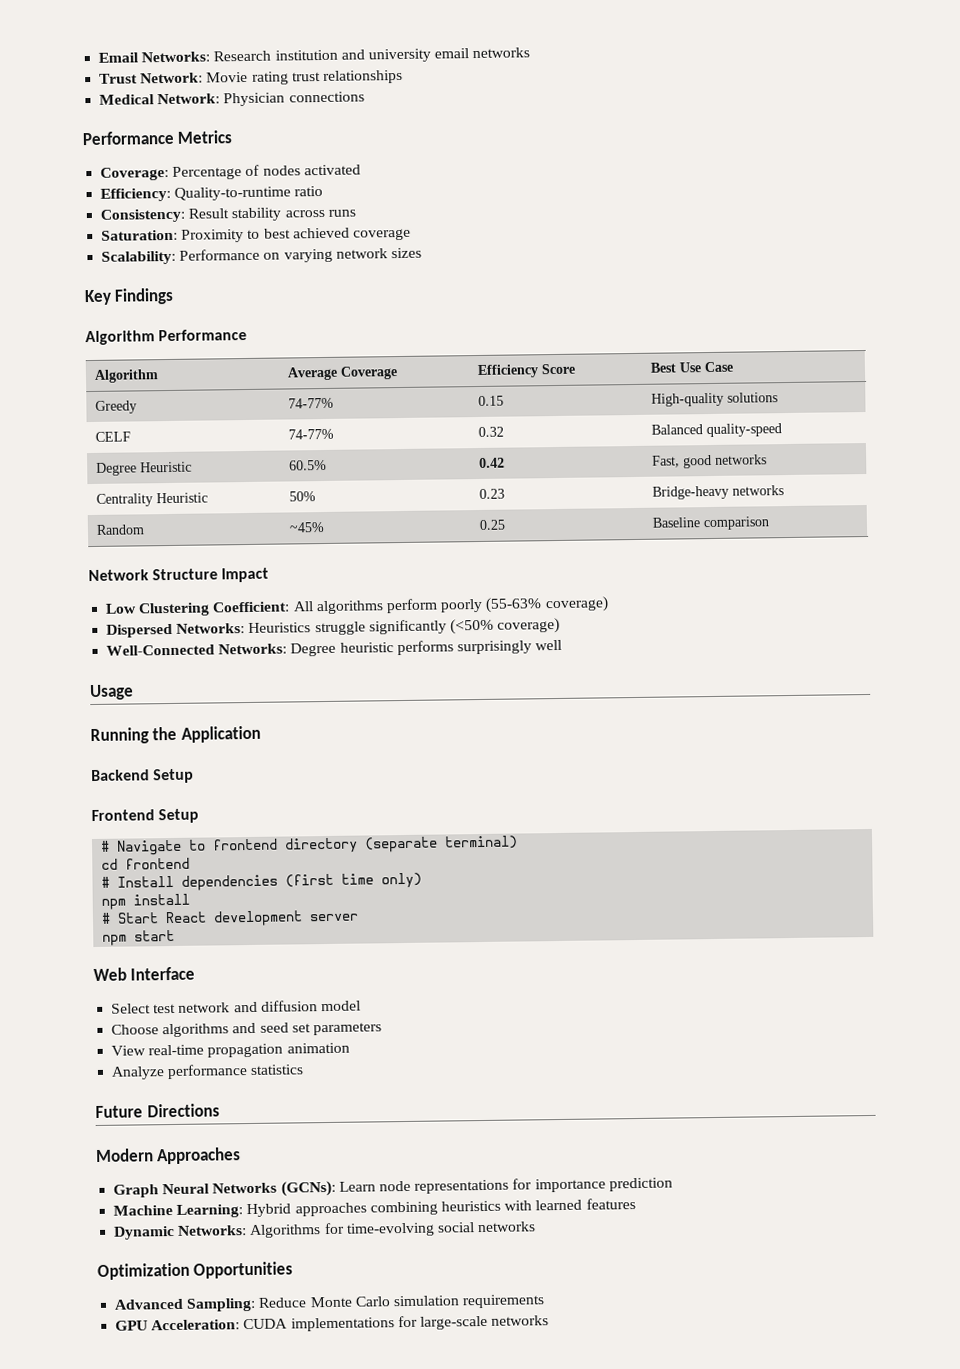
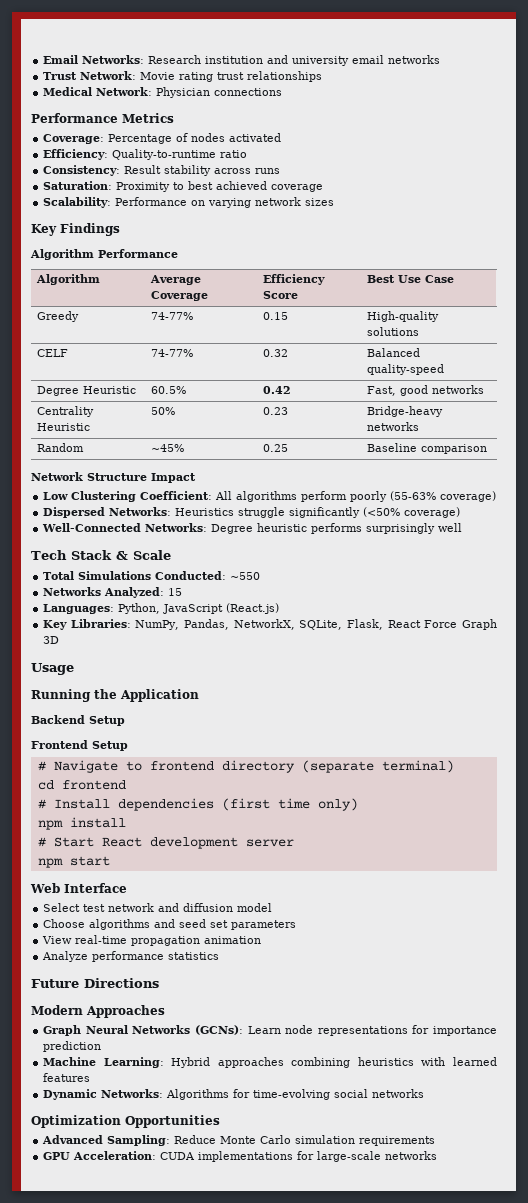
(563, 645) none -> [31,550,171,560] [43,571,261,580] [43,587,183,598] [43,603,280,614] [43,619,497,630] [43,636,60,644] // Tech Stack & Scale // Total Simulations Conducted: ~550 // Networks Analyzed: 15 // Languages: Python, JavaScript (React.js) // Key Libraries: NumPy, Pandas, NetworkX, SQLite, Flask, React Force Graph 3D

